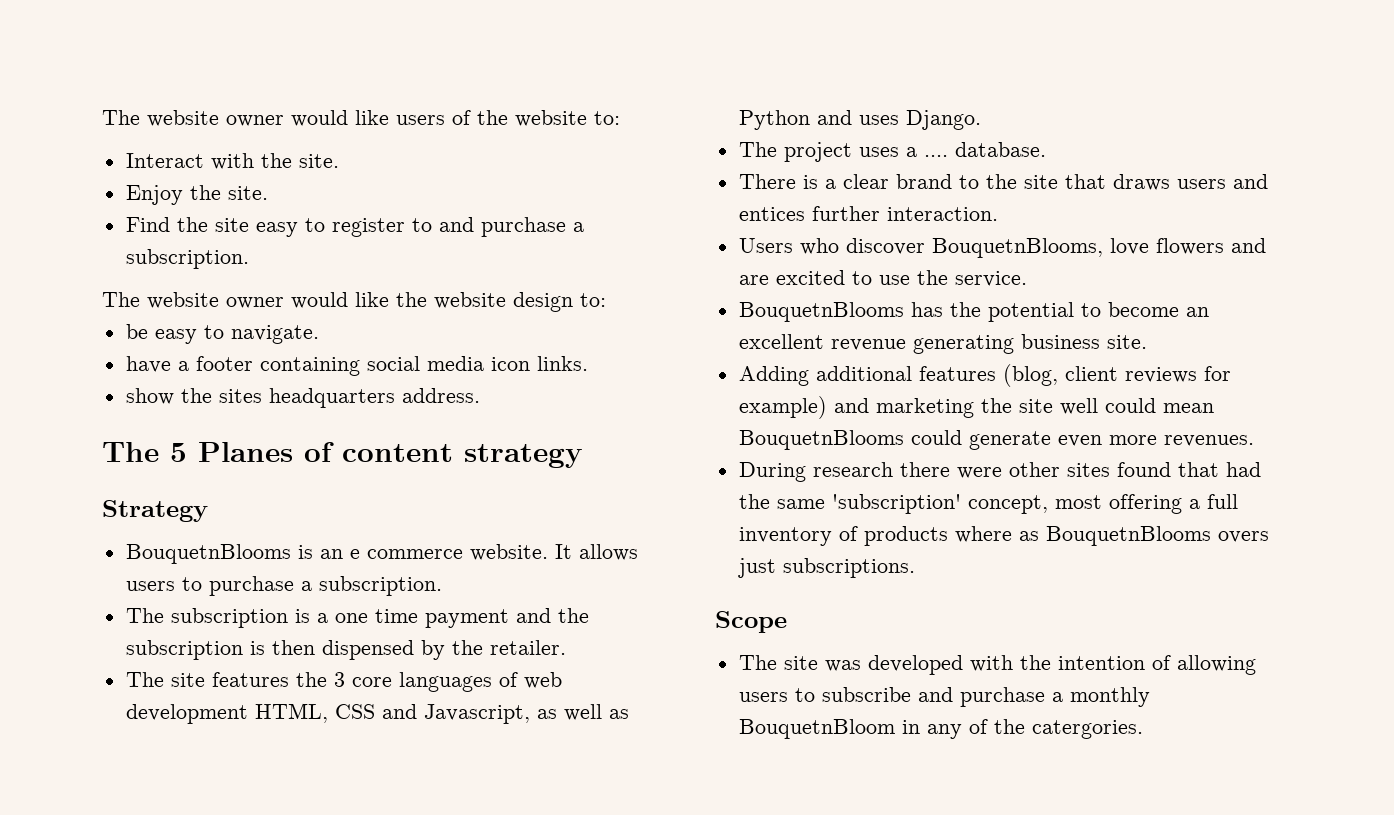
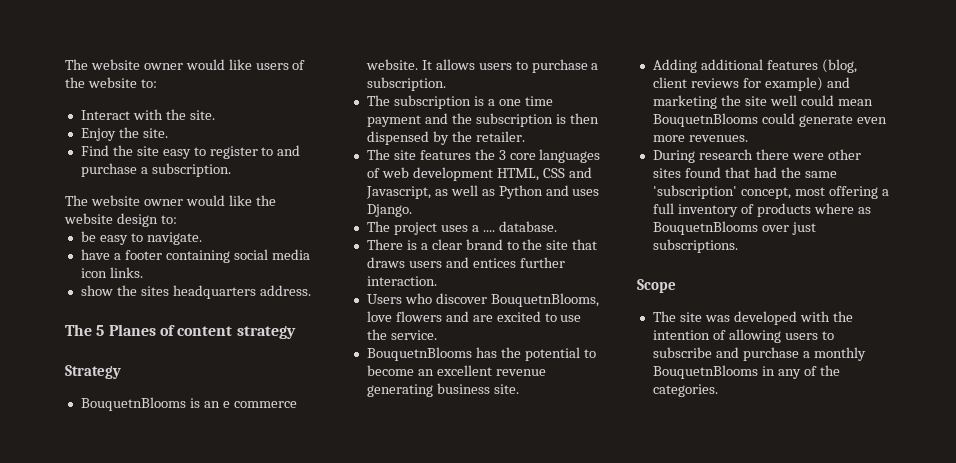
[1217,531,1269,543] overs -> [761,225,789,232] over
[738,719,895,739] BouquetnBloom -> [652,365,758,379] BouquetnBlooms
[1031,720,1143,739] catergories. -> [652,384,718,397] categories.

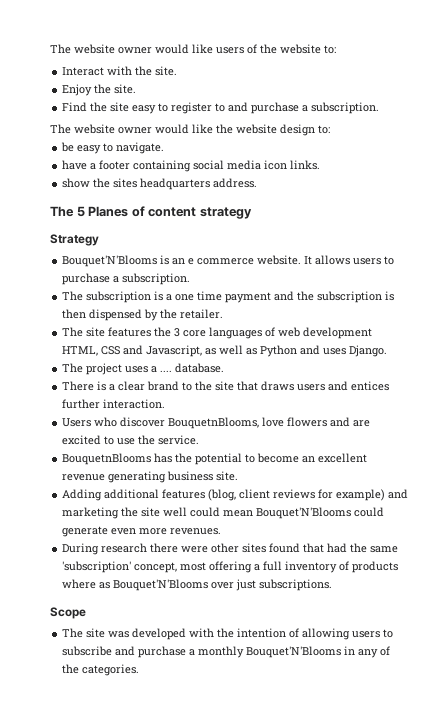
[80,397,186,411] BouquetnBlooms -> [62,255,158,267] Bouquet'N'Blooms
[652,113,758,127] BouquetnBlooms -> [256,507,352,519] Bouquet'N'Blooms
[652,221,758,235] BouquetnBlooms -> [113,579,209,591] Bouquet'N'Blooms
[652,365,758,379] BouquetnBlooms -> [246,646,342,658] Bouquet'N'Blooms

